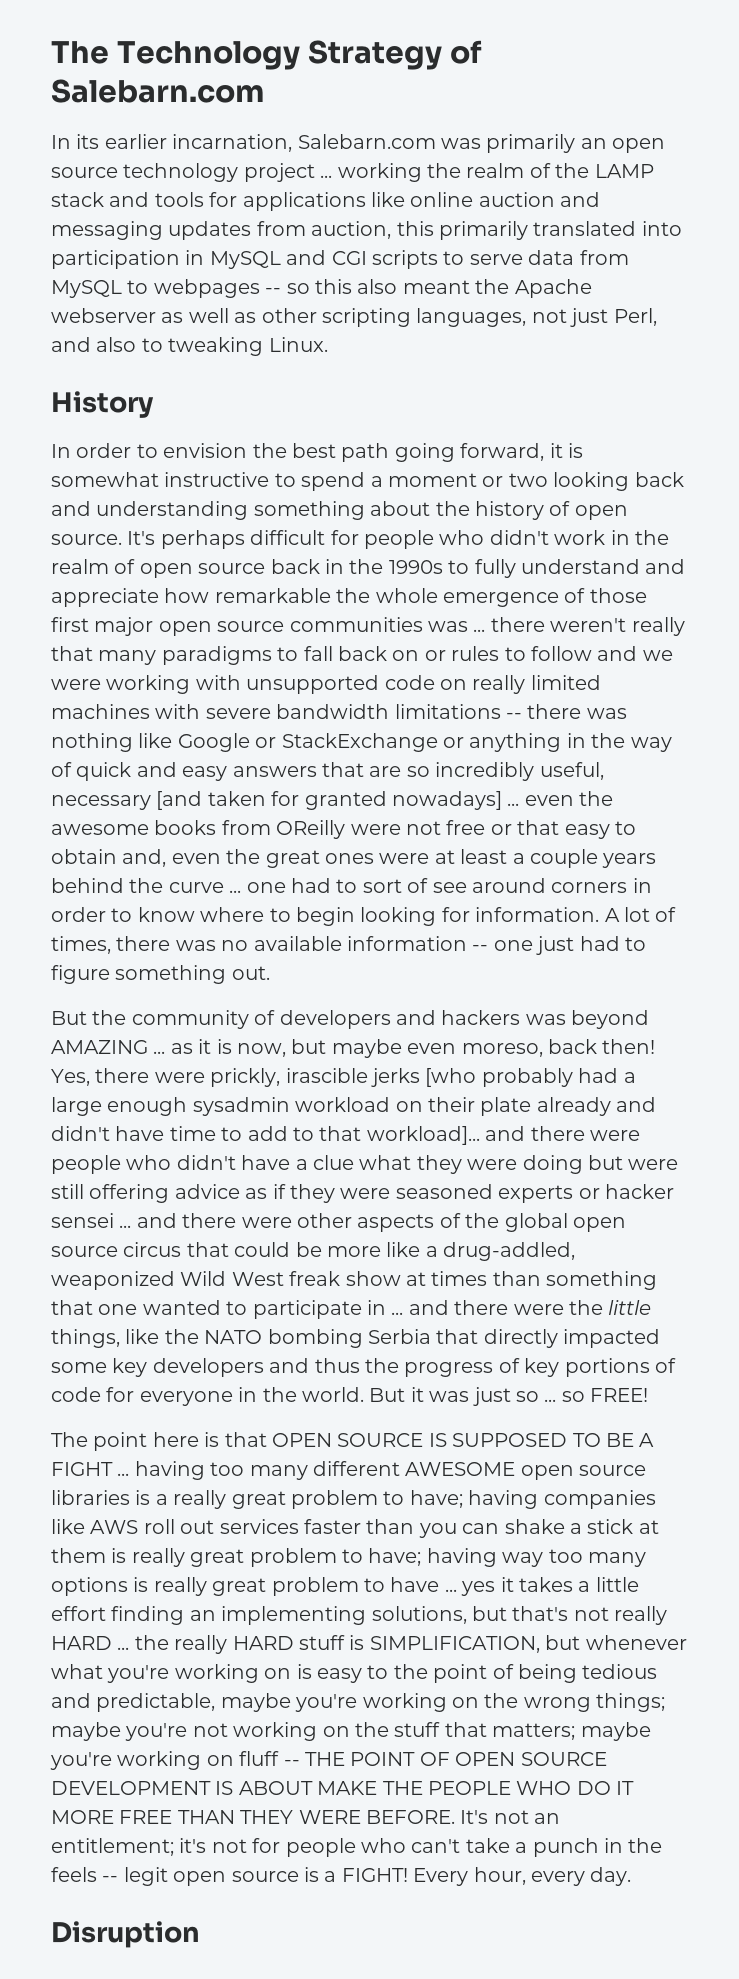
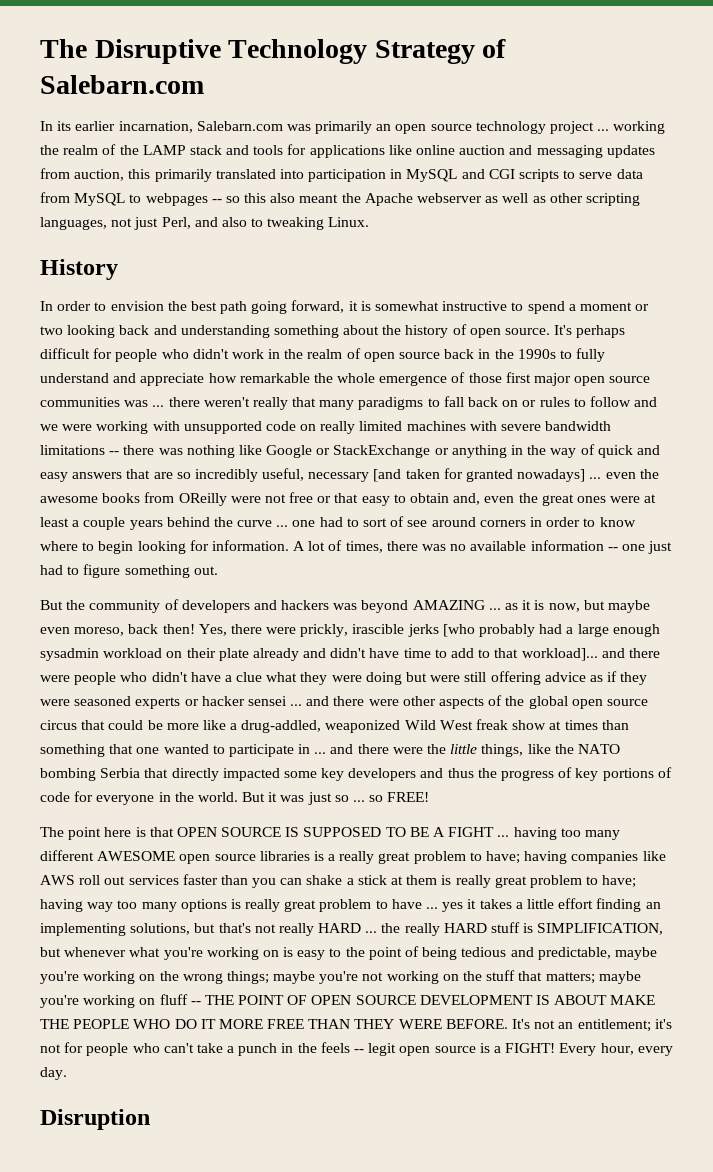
[51,41,109,64] The -> [40,39,221,64] The Disruptive

